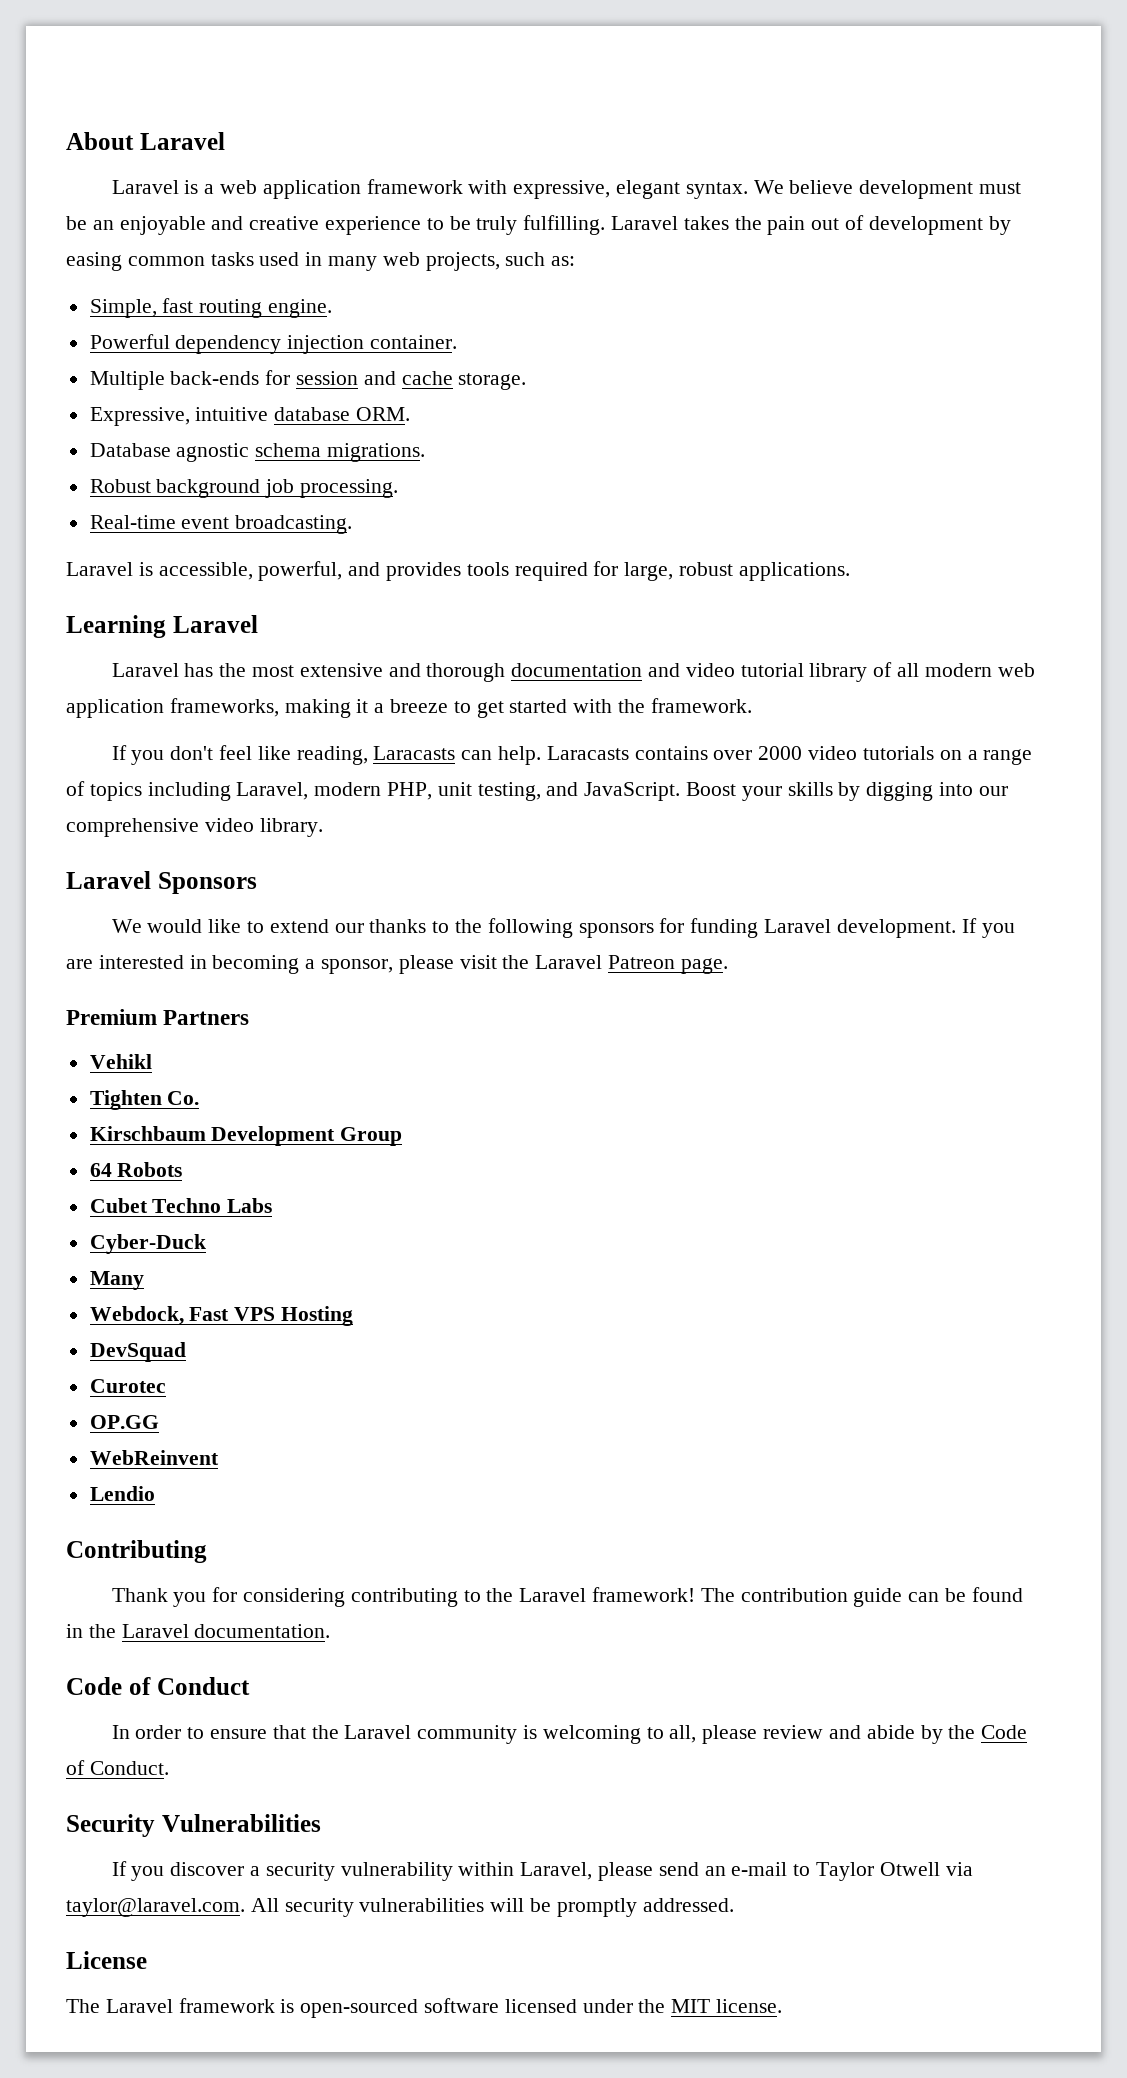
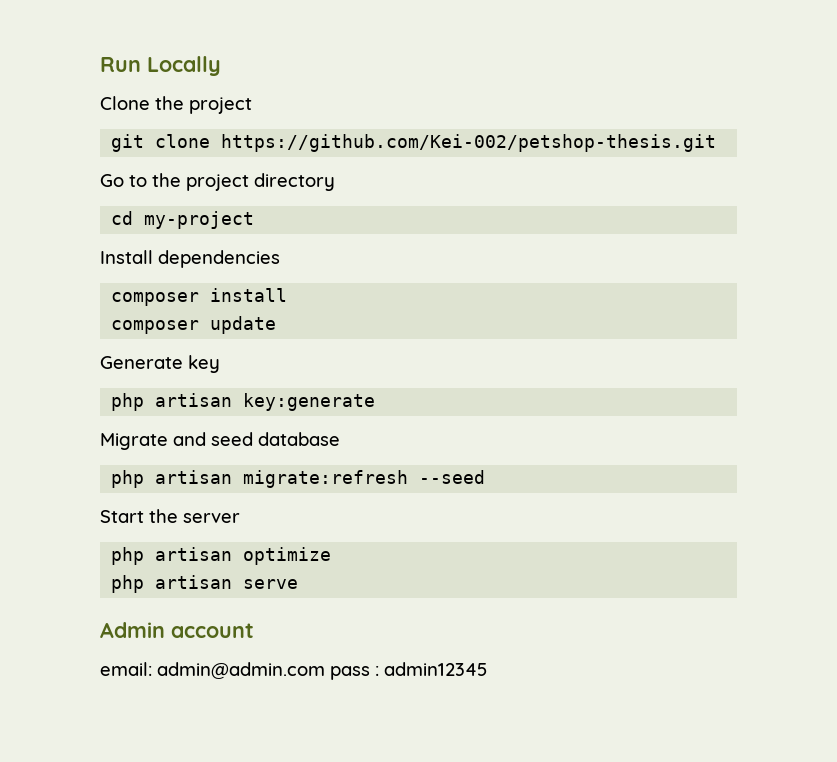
[66,132,225,150] [111,179,1022,199] [66,215,1011,235] [66,252,576,271] [89,298,333,318] [89,334,458,354] [89,370,527,390] [89,407,411,426] [89,443,426,462] [89,479,399,498] [89,515,353,534] [66,561,850,581] [66,615,258,638] [111,662,1035,682] [66,698,752,718] [111,745,1033,765] [66,781,1008,801] [66,818,323,837] [66,871,257,894] [111,918,1015,938] [66,955,728,974] [66,1009,250,1025] [89,1054,152,1069] [89,1090,200,1110] [89,1126,403,1146] [89,1162,183,1177] [89,1198,273,1213] [89,1234,206,1254] [89,1271,144,1290] [89,1306,354,1326] [89,1342,186,1362] [89,1379,166,1393] [89,1415,159,1429] [89,1450,219,1465] [89,1486,155,1501] [66,1540,207,1563] [111,1587,1023,1607] [66,1624,331,1638] [66,1677,250,1695] [111,1725,1028,1744] [66,1760,169,1775] [66,1814,321,1837] [111,1861,973,1881] [66,1898,734,1917] [66,1951,147,1969] [66,1998,783,2018] About Laravel // Laravel is a web application framework with expressive, elegant syntax. We believe development must be an enjoyable and creative experience to be truly fulfilling. Laravel takes the pain out of development by easing common tasks used in many web projects, such as: // Simple, fast routing engine. // Powerful dependency injection container. // Multiple back-ends for session and cache storage. // Expressive, intuitive database ORM. // Database agnostic schema migrations. // Robust background job processing. // Real-time event broadcasting. // Laravel is accessible, powerful, and provides tools required for large, robust applications. // Learning Laravel // Laravel has the most extensive and thorough documentation and video tutorial library of all modern web application frameworks, making it a breeze to get started with the framework. // If you don't feel like reading, Laracasts can help. Laracasts contains over 2000 video tutorials on a range of topics including Laravel, modern PHP, unit testing, and JavaScript. Boost your skills by digging into our comprehensive video library. // Laravel Sponsors // We would like to extend our thanks to the following sponsors for funding Laravel development. If you are interested in becoming a sponsor, please visit the Laravel Patreon page. // Premium Partners // Vehikl // Tighten Co. // Kirschbaum Development Group // 64 Robots // Cubet Techno Labs // Cyber-Duck // Many // Webdock, Fast VPS Hosting // DevSquad // Curotec // OP.GG // WebReinvent // Lendio // Contributing // Thank you for considering contributing to the Laravel framework! The contribution guide can be found in the Laravel documentation. // Code of Conduct // In order to ensure that the Laravel community is welcoming to all, please review and abide by the Code of Conduct. // Security Vulnerabilities // If you discover a security vulnerability within Laravel, please send an e-mail to Taylor Otwell via taylor@laravel.com. All security vulnerabilities will be promptly addressed. // License // The Laravel framework is open-sourced software licensed under the MIT license. -> [100,56,221,76] [100,96,252,114] [111,134,717,152] [100,173,335,191] [111,211,255,229] [100,250,280,268] [111,288,288,306] [111,316,277,334] [100,355,220,373] [111,393,376,411] [100,432,340,450] [111,470,486,488] [100,509,240,523] [111,547,332,565] [111,575,299,593] [100,622,254,638] [100,662,487,680] Run Locally // Clone the project // git clone https://github.com/Kei-002/petshop-thesis.git // Go to the project directory // cd my-project // Install dependencies // composer install // composer update // Generate key // php artisan key:generate // Migrate and seed database // php artisan migrate:refresh --seed // Start the server // php artisan optimize // php artisan serve // Admin account // email: admin@admin.com pass : admin12345

